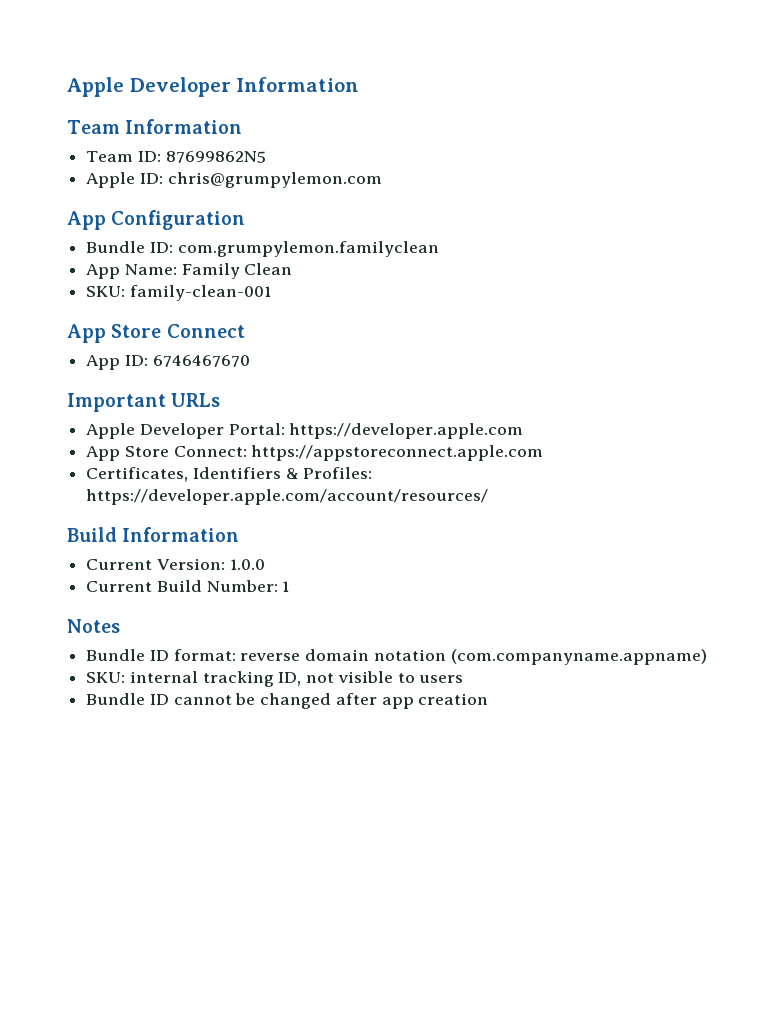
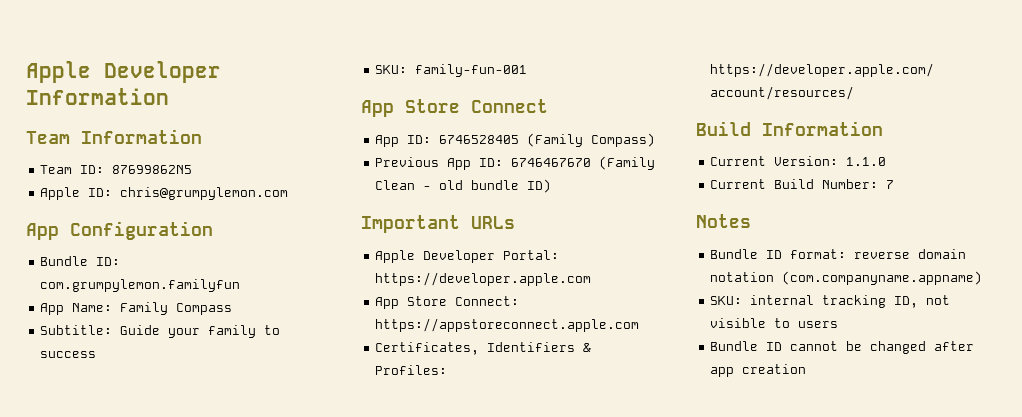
[177,241,439,257] com.grumpylemon.familyclean -> [40,279,241,292] com.grumpylemon.familyfun
[244,263,293,275] [86,285,271,301] Clean // SKU: family-clean-001 -> [176,303,233,315] [40,325,281,338] [40,351,97,358] [375,64,528,77] Compass // Subtitle: Guide your family to success // SKU: family-fun-001
[152,355,250,367] 6746467670 -> [439,133,656,147] [375,156,656,170] [375,179,552,193] 6746528405 (Family Compass) // Previous App ID: 6746467670 (Family Clean - old bundle ID)
[229,559,265,570] 1.0.0 -> [846,157,887,166] 1.1.0
[282,581,290,592] 1 -> [886,180,895,189] 7

